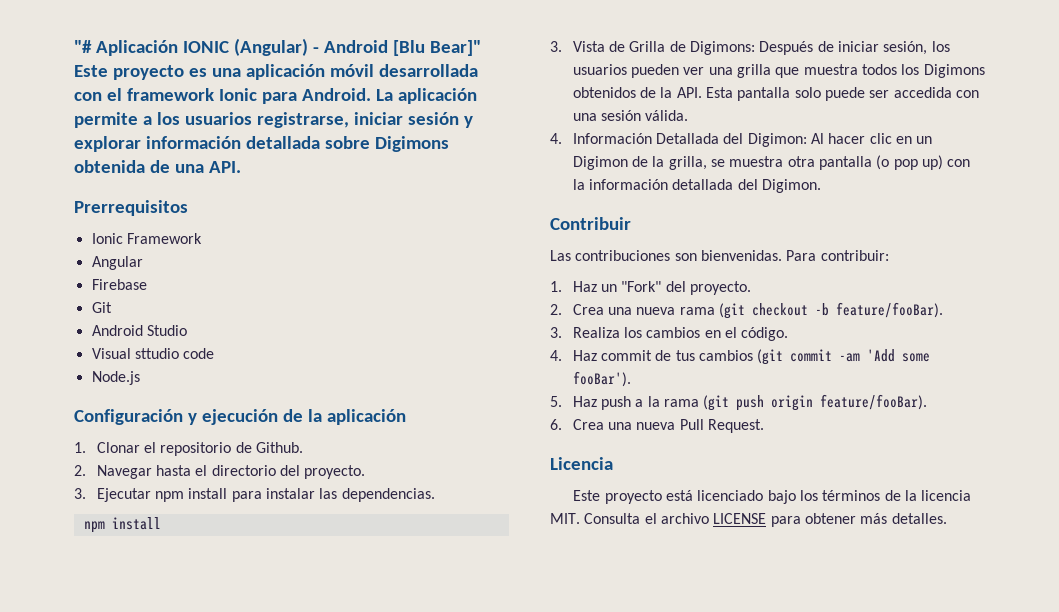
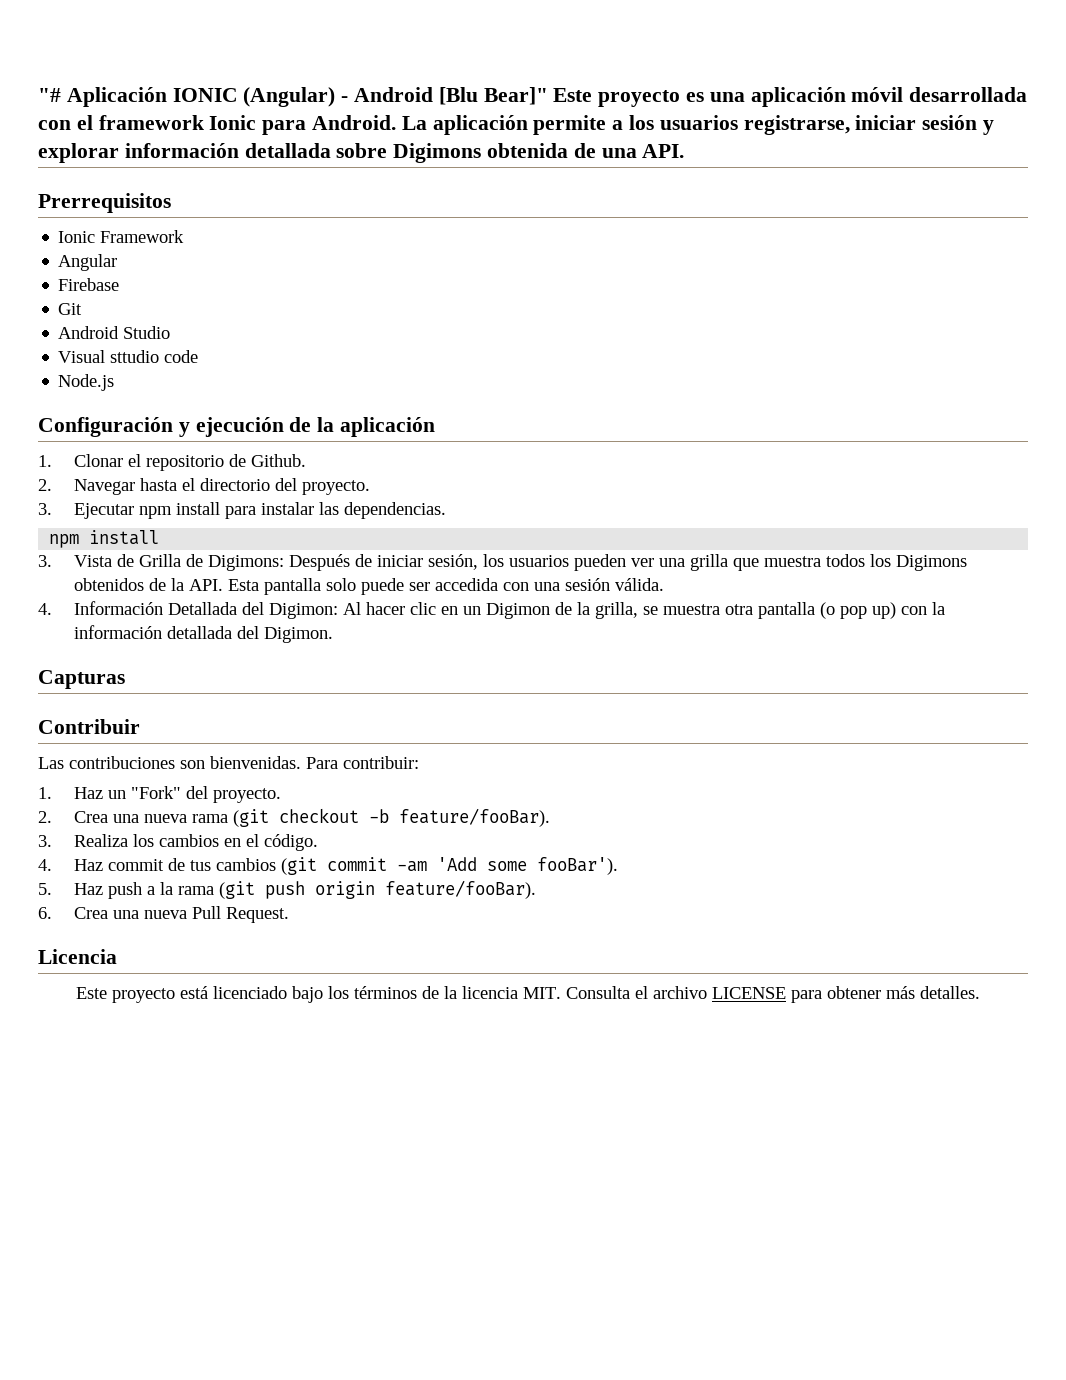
(821, 186) none -> [38,670,125,689] // Capturas

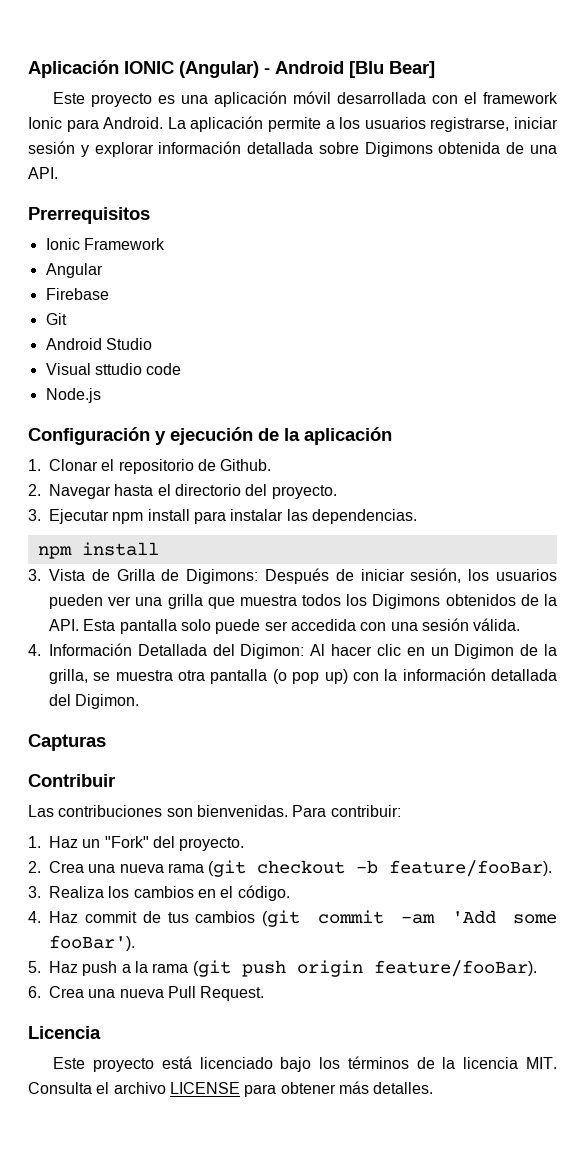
[38,88,61,102] "# -> (28, 69) none
[483,87,548,105] Bear]" -> [389,61,435,78] Bear] //

